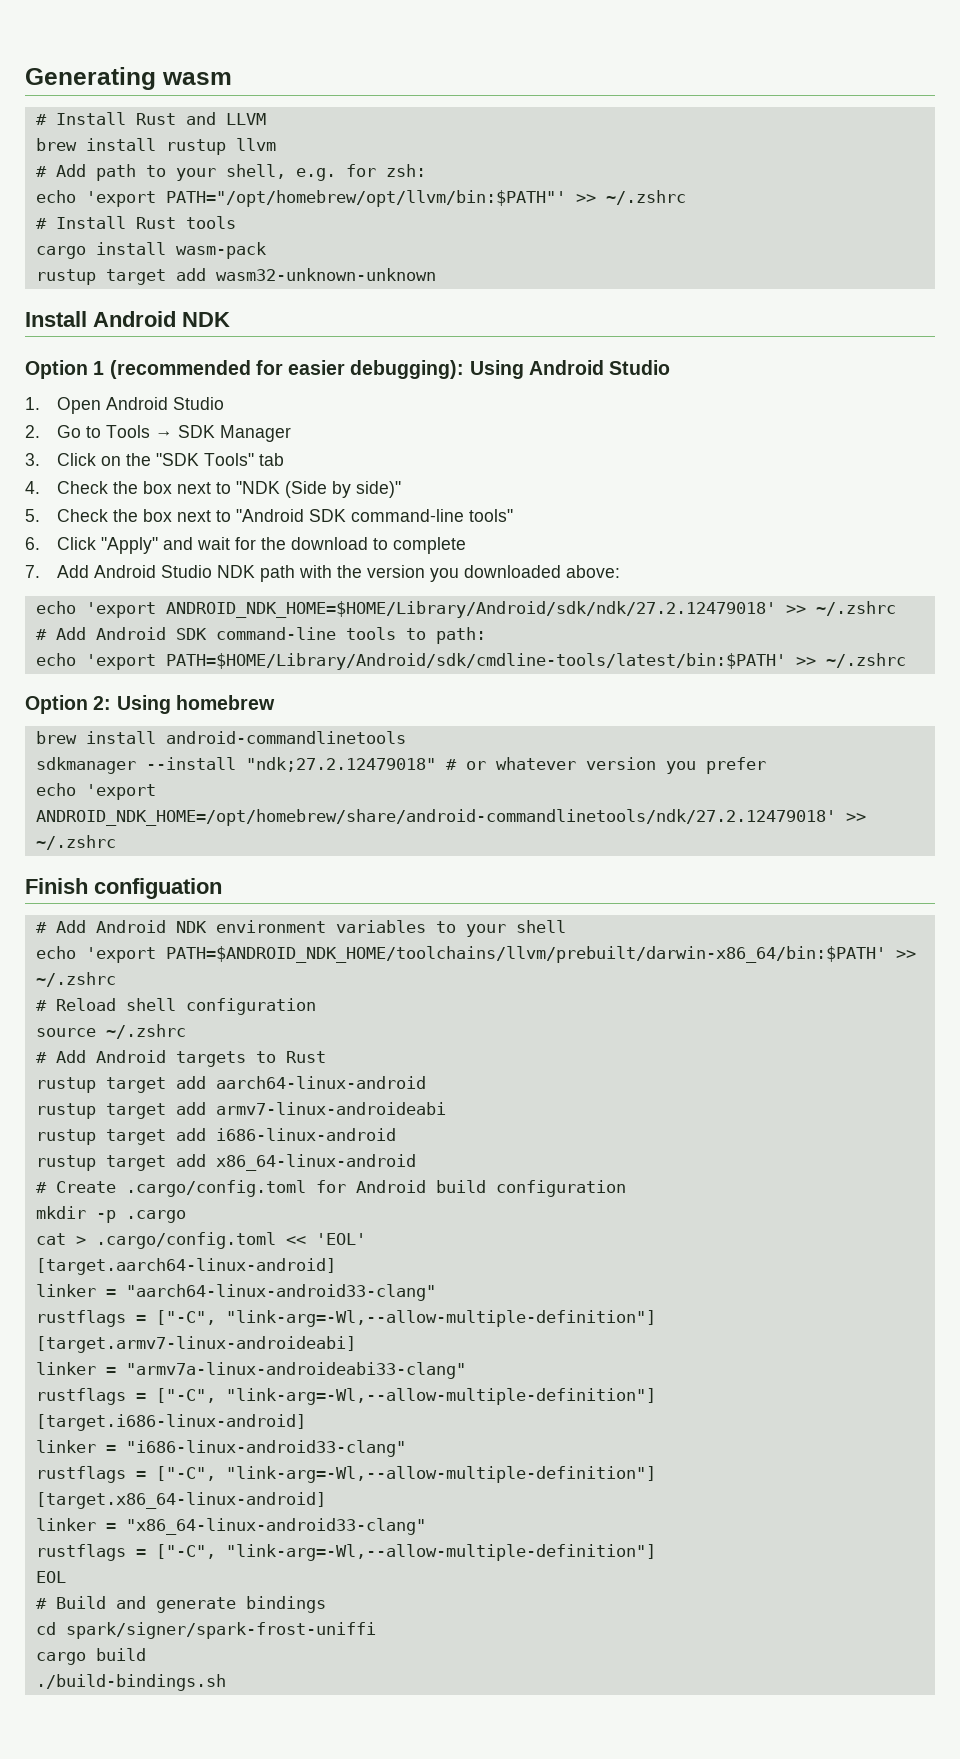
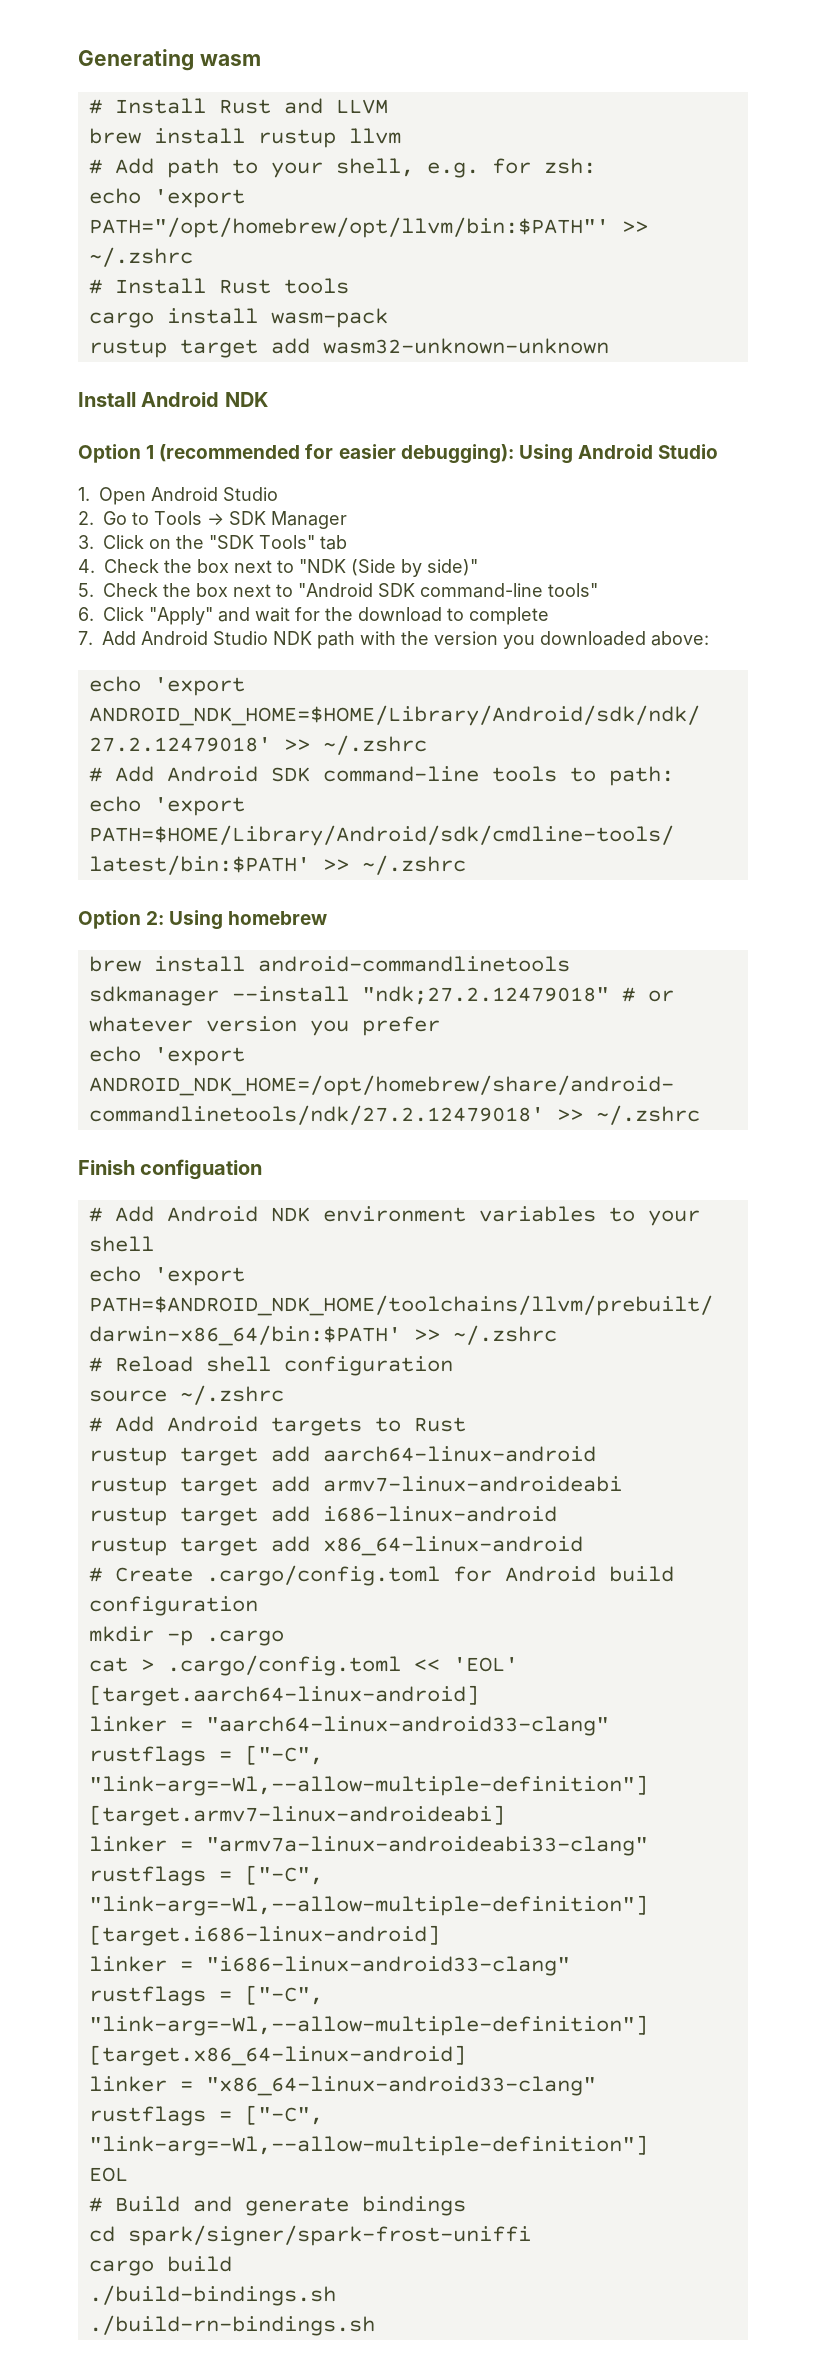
(226, 1682) none -> [88,2315,375,2336] // ./build-rn-bindings.sh

